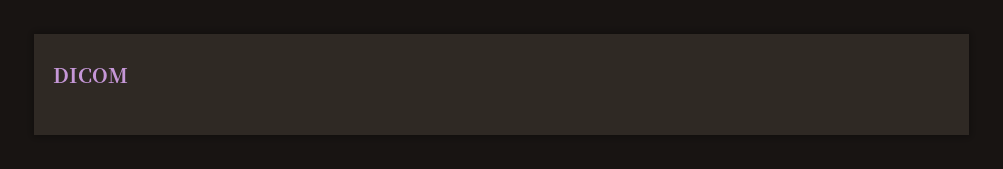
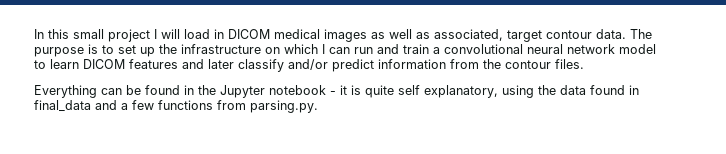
[53,68,128,83] DICOM -> [34,29,652,42] [34,44,656,57] [34,59,584,72] [34,85,639,98] [34,100,318,113] In this small project I will load in DICOM medical images as well as associated, target contour data. The purpose is to set up the infrastructure on which I can run and train a convolutional neural network model to learn DICOM features and later classify and/or predict information from the contour files. // Everything can be found in the Jupyter notebook - it is quite self explanatory, using the data found in final_data and a few functions from parsing.py.

